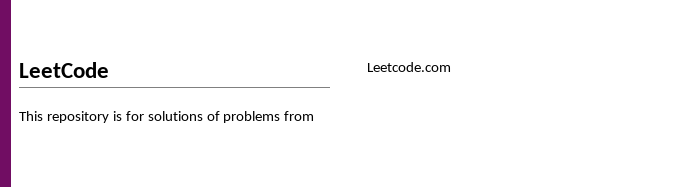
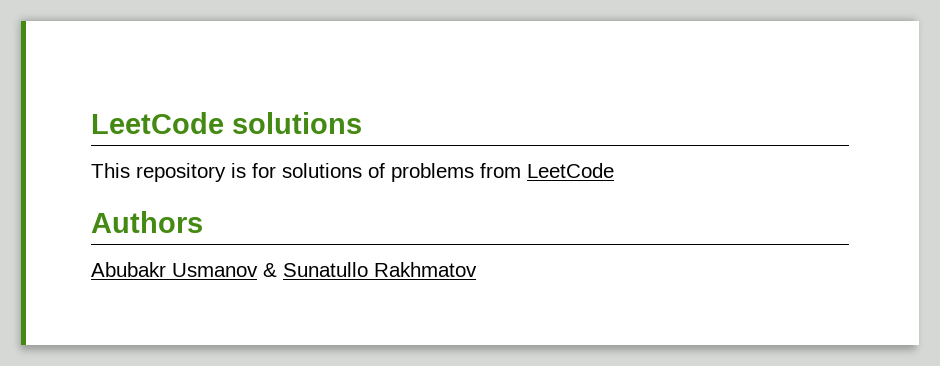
[19,62,109,78] LeetCode -> [91,112,362,134] LeetCode solutions
[367,62,451,72] Leetcode.com -> [527,163,614,178] [91,211,203,233] [91,262,477,277] LeetCode // Authors // Abubakr Usmanov & Sunatullo Rakhmatov

